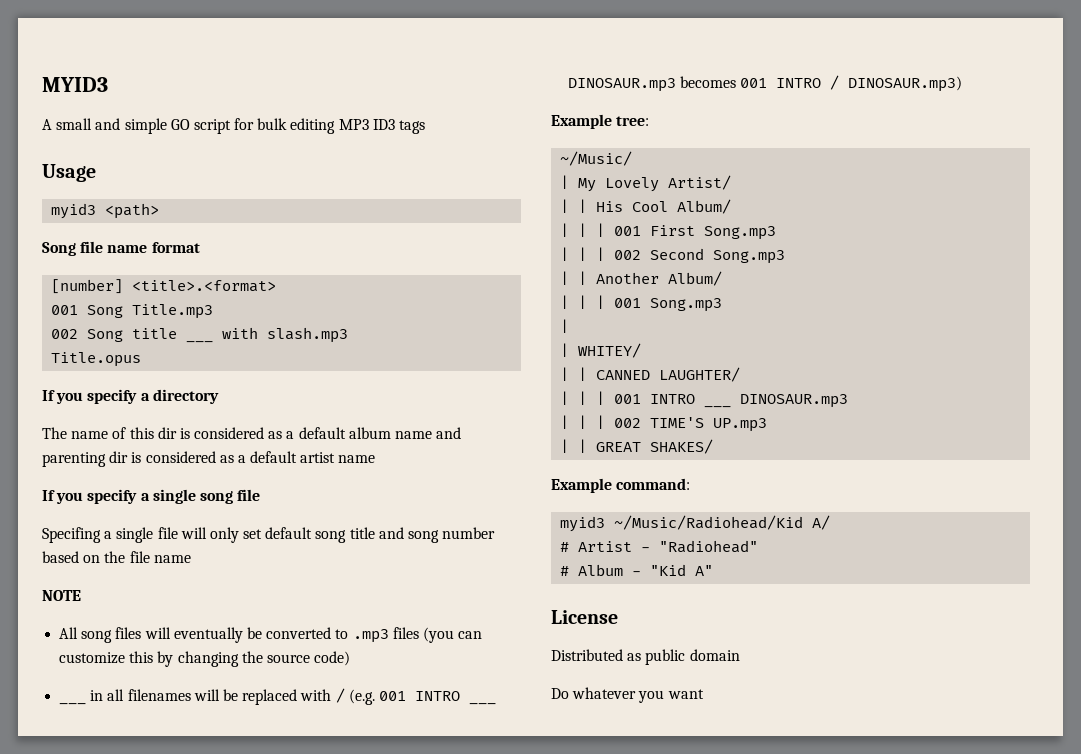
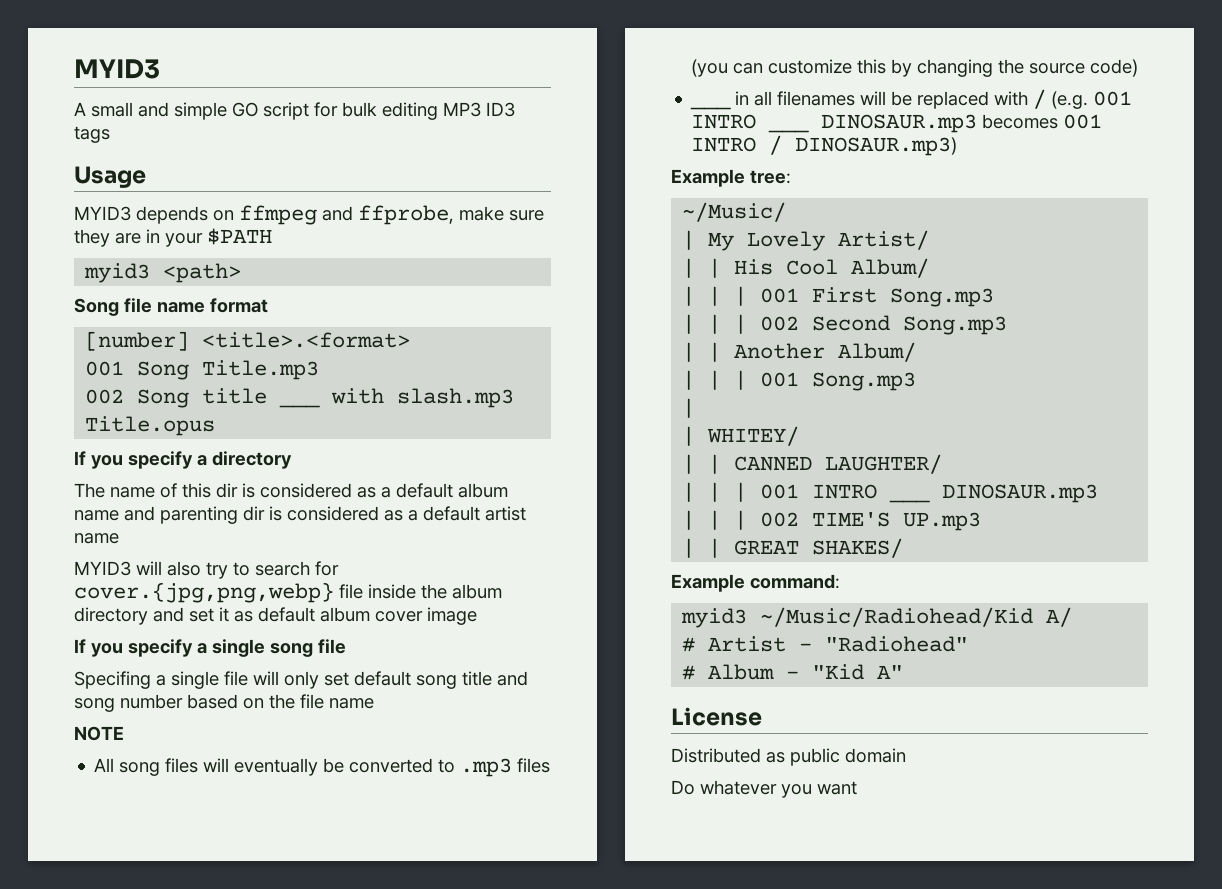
(96, 173) none -> [74,205,544,225] [74,228,272,247] // MYID3 depends on ffmpeg and ffprobe, make sure they are in your $PATH
(376, 459) none -> [74,561,339,579] [74,582,502,603] [74,607,477,625] // MYID3 will also try to search for cover.{jpg,png,webp} file inside the album directory and set it as default album cover image

